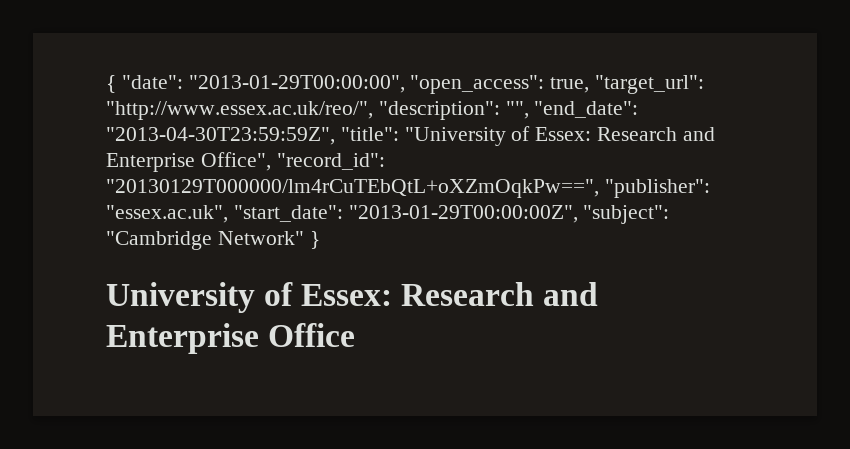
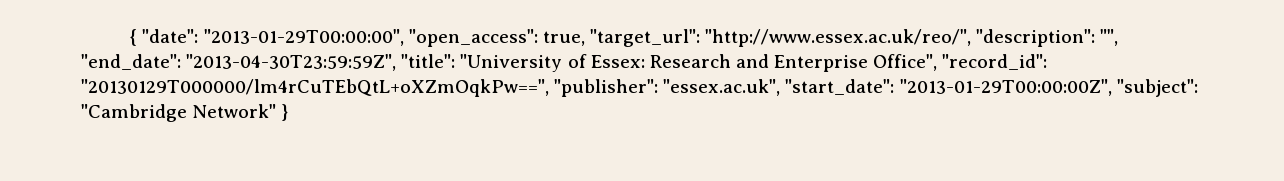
[106,282,599,313] [106,323,356,354] // University of Essex: Research and Enterprise Office -> (289, 112) none

